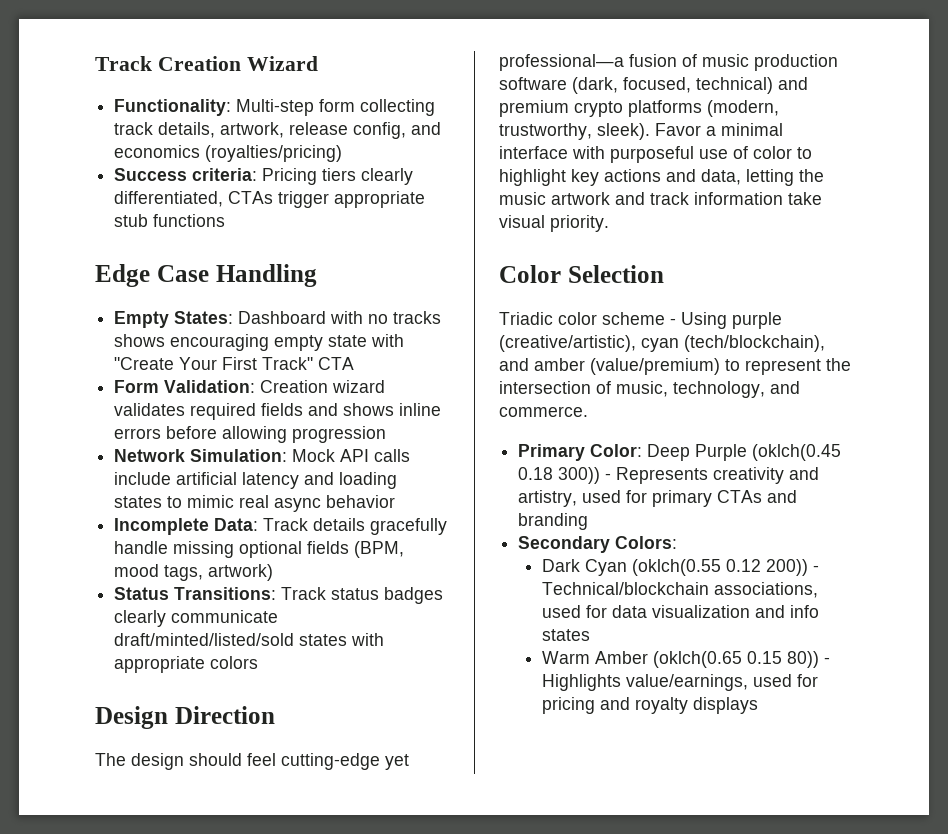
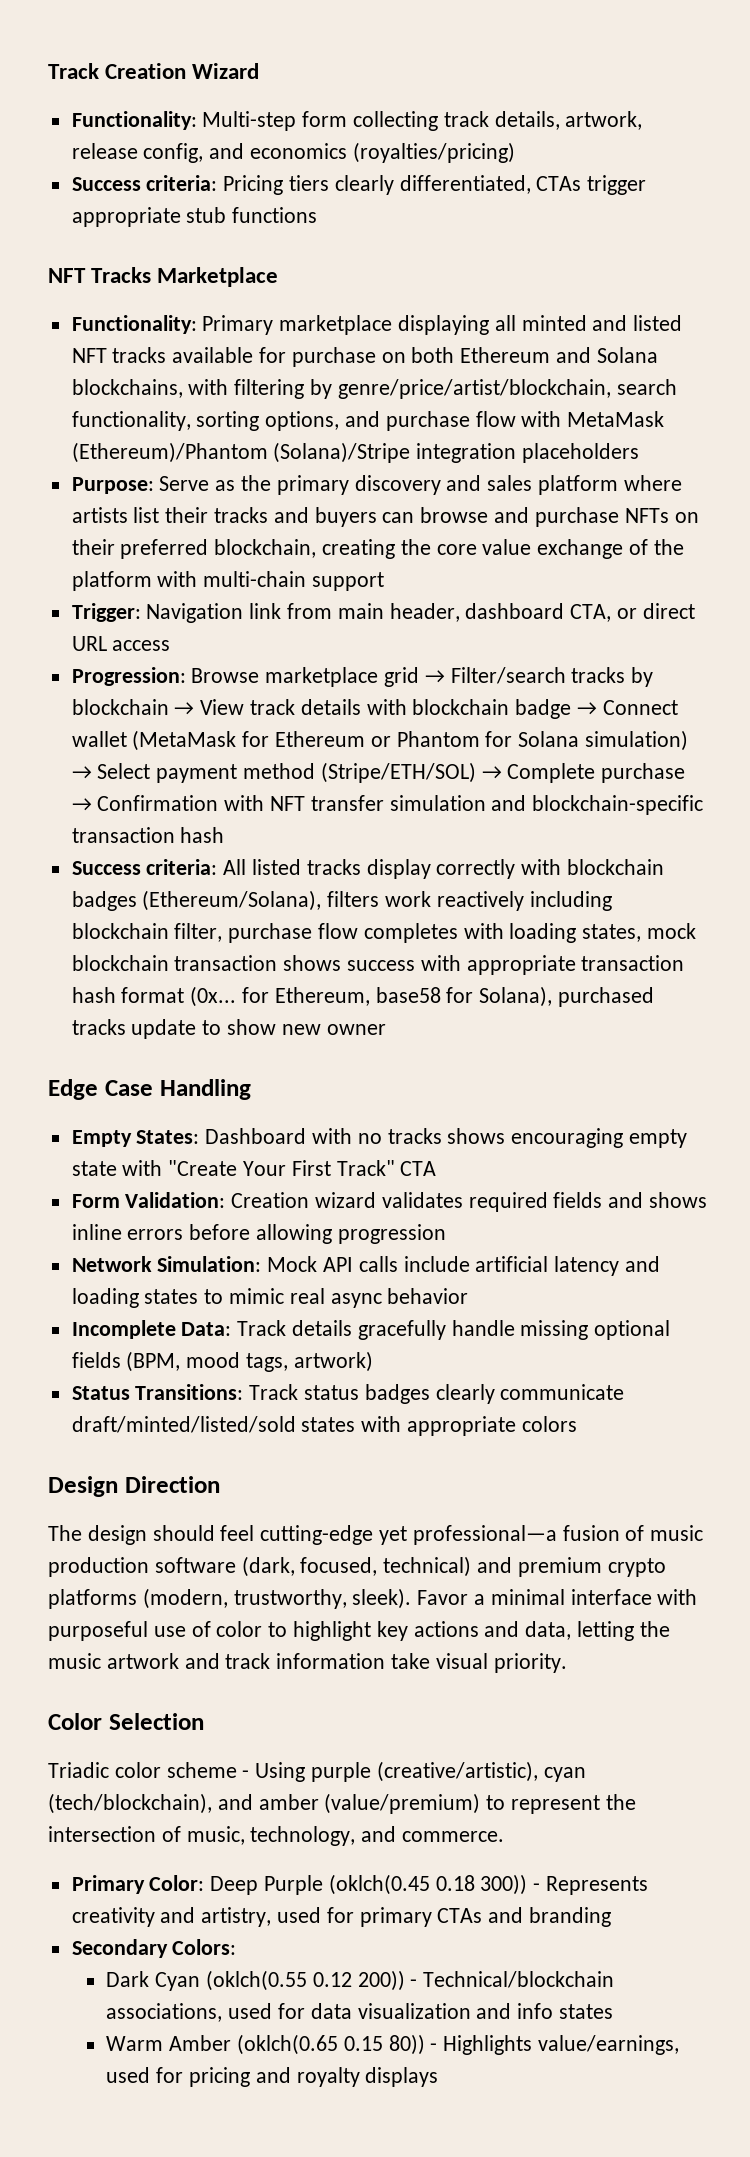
(226, 220) none -> [48,267,279,287] [71,315,683,335] [71,347,658,367] [71,379,677,399] [71,411,665,431] [71,442,640,463] [71,475,682,495] [71,507,699,527] [71,539,684,559] [71,571,385,591] [71,603,695,623] [71,636,171,651] [71,667,654,687] [71,699,678,719] [71,730,689,751] [71,762,686,783] [71,795,704,815] [71,827,225,843] [71,859,665,879] [71,890,612,911] [71,923,697,943] [71,955,685,975] [71,986,655,1007] [71,1019,386,1039] // NFT Tracks Marketplace // Functionality: Primary marketplace displaying all minted and listed NFT tracks available for purchase on both Ethereum and Solana blockchains, with filtering by genre/price/artist/blockchain, search functionality, sorting options, and purchase flow with MetaMask (Ethereum)/Phantom (Solana)/Stripe integration placeholders // Purpose: Serve as the primary discovery and sales platform where artists list their tracks and buyers can browse and purchase NFTs on their preferred blockchain, creating the core value exchange of the platform with multi-chain support // Trigger: Navigation link from main header, dashboard CTA, or direct URL access // Progression: Browse marketplace grid → Filter/search tracks by blockchain → View track details with blockchain badge → Connect wallet (MetaMask for Ethereum or Phantom for Solana simulation) → Select payment method (Stripe/ETH/SOL) → Complete purchase → Confirmation with NFT transfer simulation and blockchain-specific transaction hash // Success criteria: All listed tracks display correctly with blockchain badges (Ethereum/Solana), filters work reactively including blockchain filter, purchase flow completes with loading states, mock blockchain transaction shows success with appropriate transaction hash format (0x... for Ethereum, base58 for Solana), purchased tracks update to show new owner

